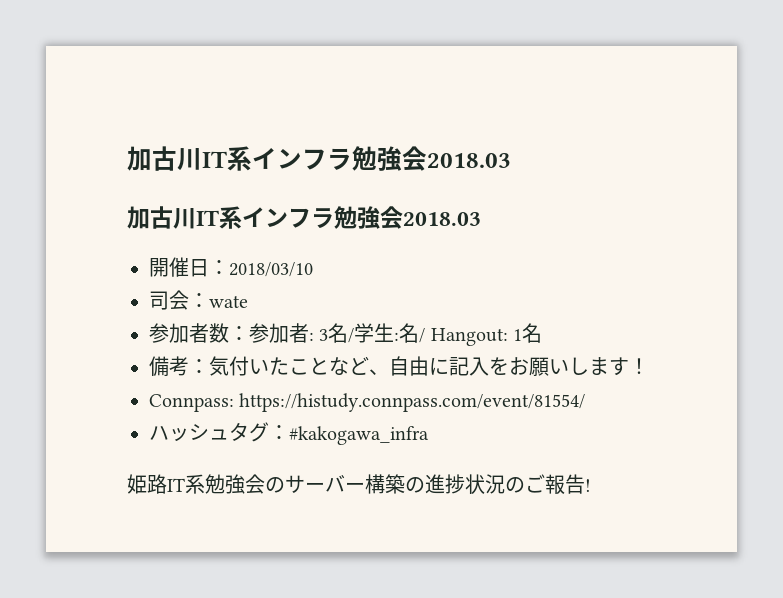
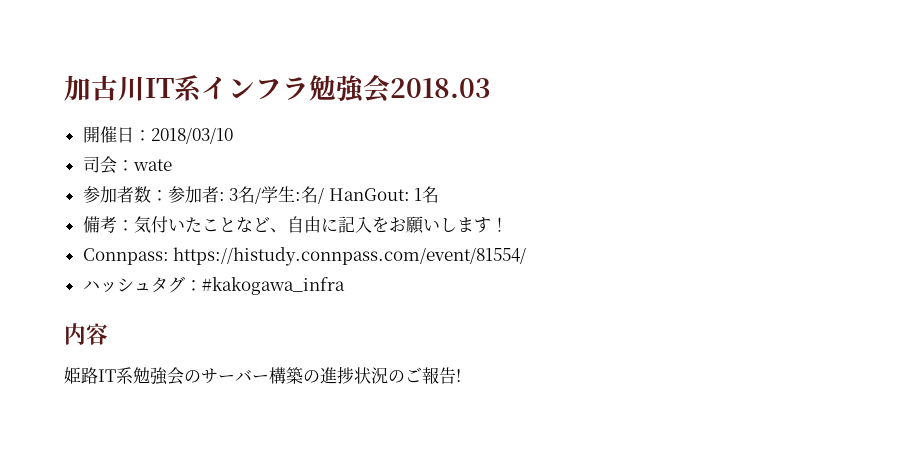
[127,146,511,171] [127,206,481,229] 加古川IT系インフラ勉強会2018.03 // 加古川IT系インフラ勉強会2018.03 -> [64,75,491,103] 加古川IT系インフラ勉強会2018.03
[430,328,508,346] Hangout: -> [328,188,410,201] HanGout:
(429, 435) none -> [64,323,108,345] // 内容

